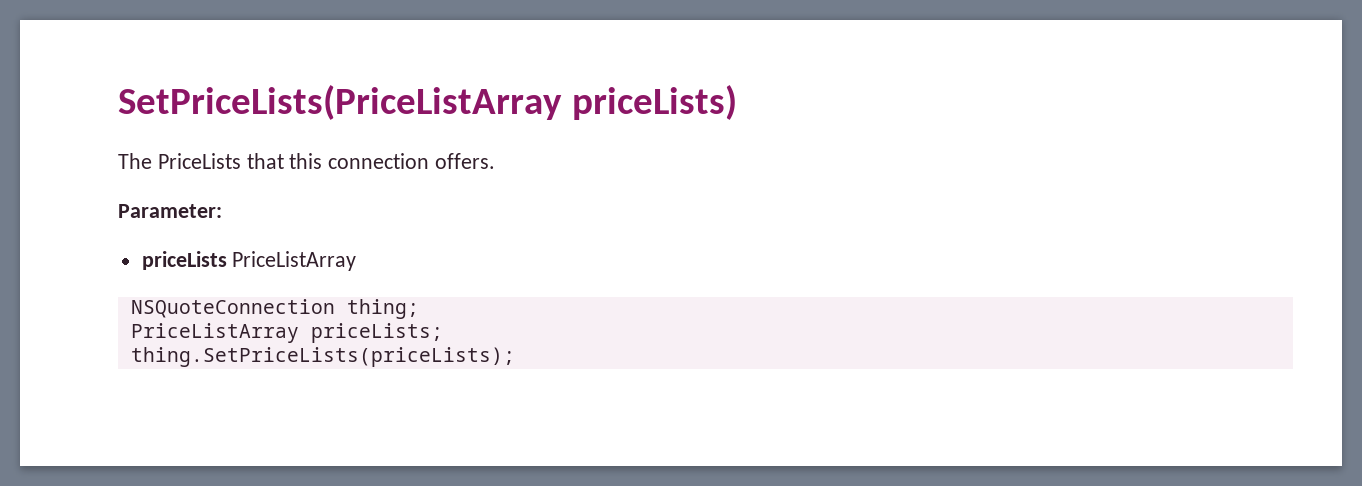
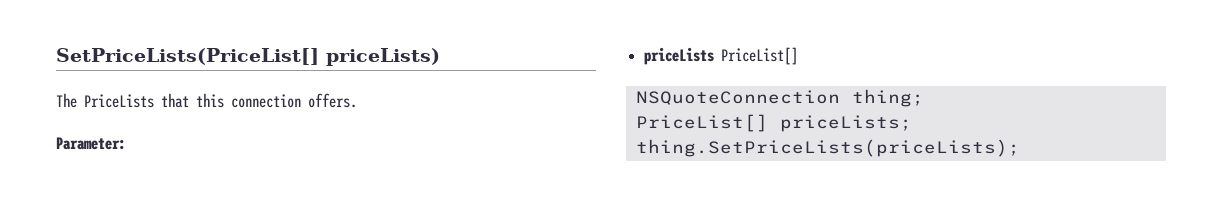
[118,85,562,120] SetPriceLists(PriceListArray -> [56,48,319,65] SetPriceLists(PriceList[]
[232,251,357,271] PriceListArray -> [721,47,799,65] PriceList[]
[130,323,299,343] PriceListArray -> [635,114,768,132] PriceList[]

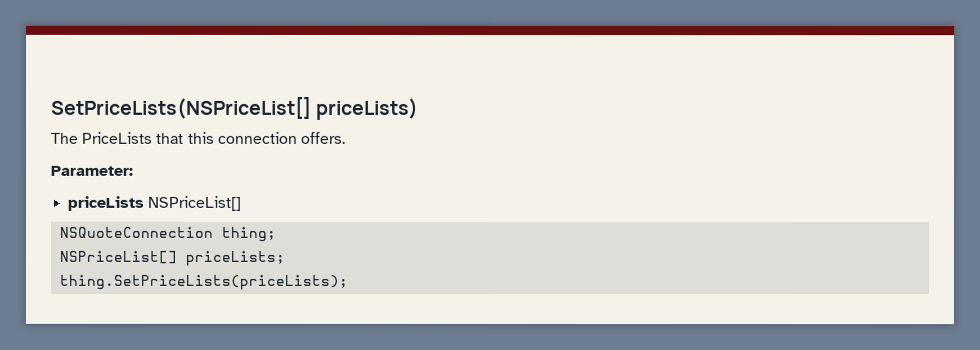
[56,48,319,65] SetPriceLists(PriceList[] -> [51,96,312,119] SetPriceLists(NSPriceList[]
[721,47,799,65] PriceList[] -> [147,195,242,211] NSPriceList[]
[635,114,768,132] PriceList[] -> [59,250,178,264] NSPriceList[]

